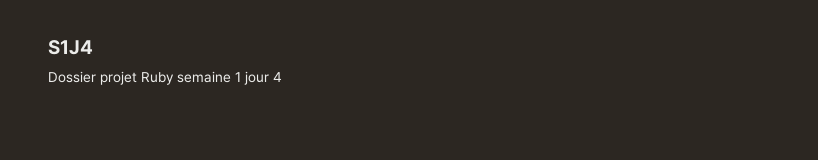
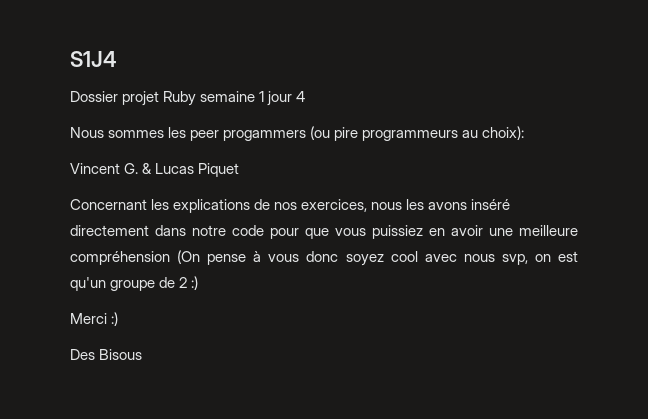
(282, 77) none -> [70,126,525,141] [70,163,240,177] [70,199,511,213] [70,225,578,239] [70,250,578,266] [70,276,199,291] [70,312,119,326] [70,349,143,360] // Nous sommes les peer progammers (ou pire programmeurs au choix): // Vincent G. & Lucas Piquet // Concernant les explications de nos exercices, nous les avons inséré directement dans notre code pour que vous puissiez en avoir une meilleure compréhension (On pense à vous donc soyez cool avec nous svp, on est qu'un groupe de 2 :) // Merci :) // Des Bisous

